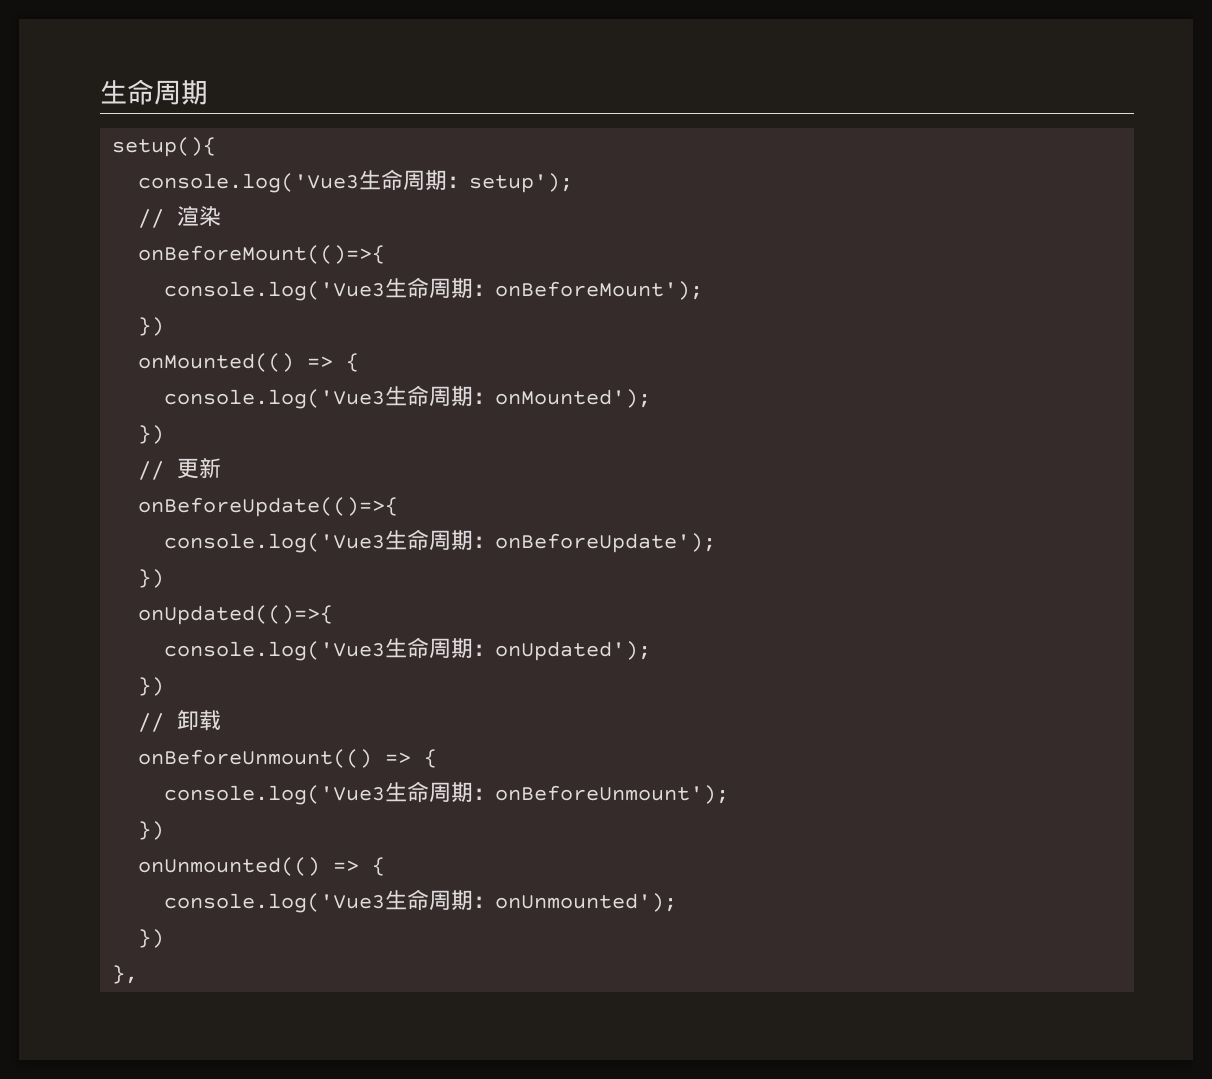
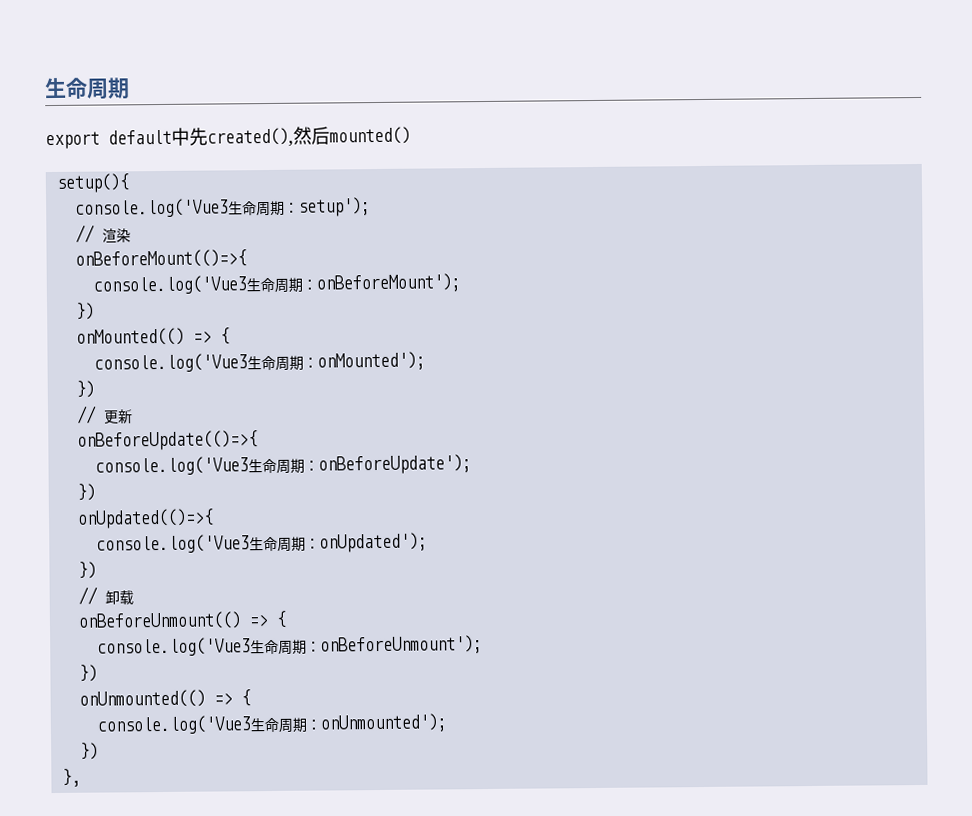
[100,79,208,105] 生命周期 -> [44,77,130,100] [45,126,411,150] 生命周期 // export default中先created(),然后mounted()

